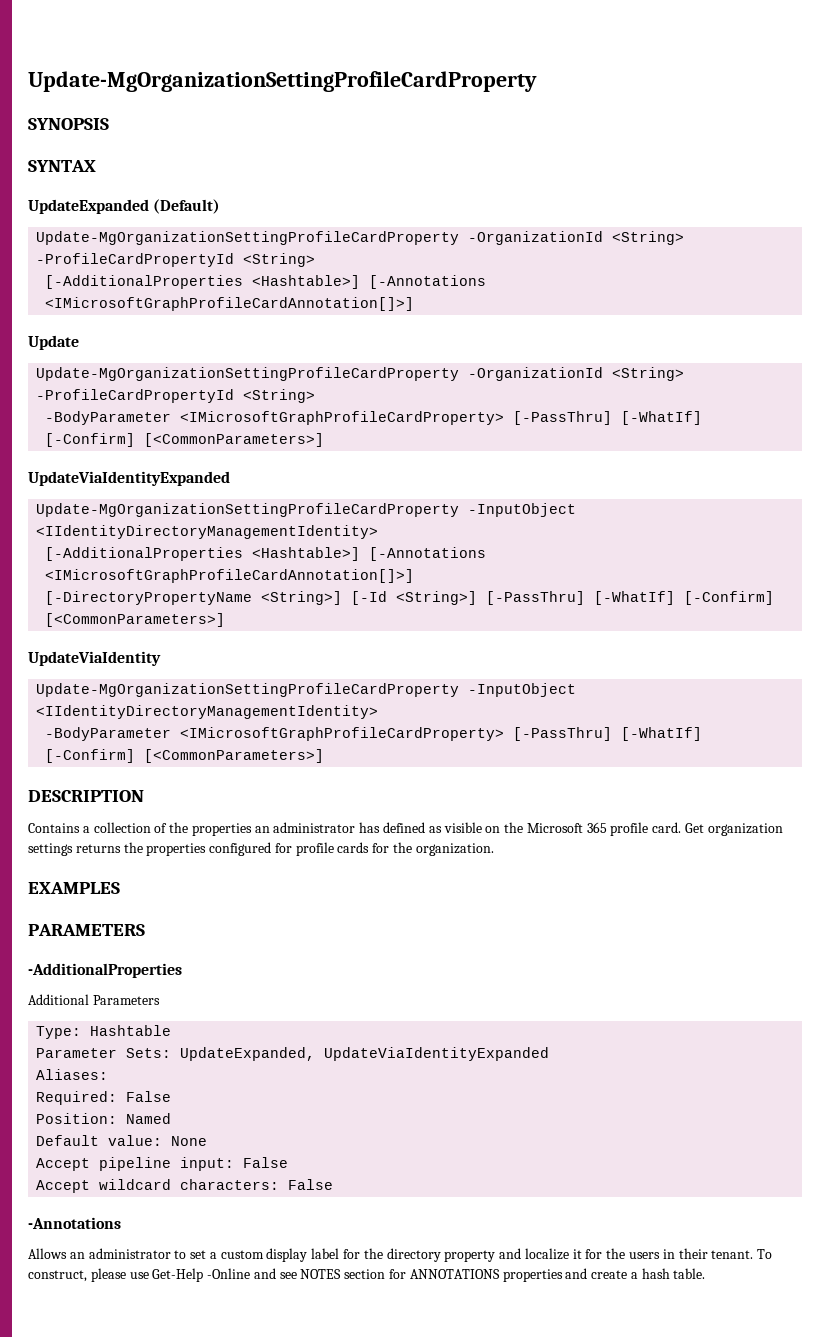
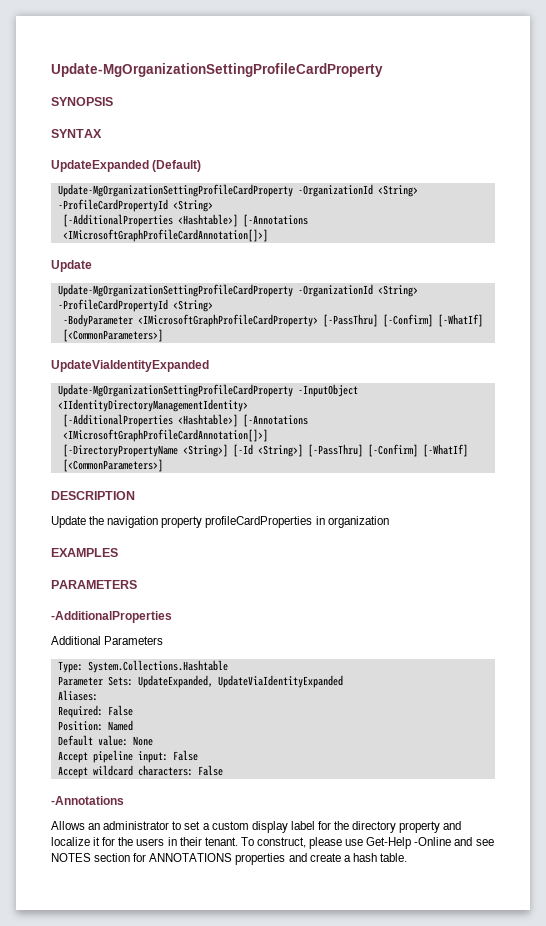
[621,411,703,425] [45,433,136,447] [-WhatIf] [-Confirm] -> [382,314,483,327] [-Confirm] [-WhatIf]
[594,591,775,605] [45,613,226,627] [28,651,161,666] [36,683,577,697] [36,705,379,719] [45,727,703,741] [45,749,325,763] [28,790,144,802] [28,822,783,836] [28,842,494,856] [-WhatIf] [-Confirm] [<CommonParameters>] // UpdateViaIdentity // Update-MgOrganizationSettingProfileCardProperty -InputObject <IIdentityDirectoryManagementIdentity> // -BodyParameter <IMicrosoftGraphProfileCardProperty> [-PassThru] [-WhatIf] [-Confirm] [<CommonParameters>] // DESCRIPTION // Contains a collection of the properties an administrator has defined as visible on the Microsoft 365 profile card. Get organization settings returns the properties configured for profile cards for the organization. -> [367,444,468,457] [62,459,163,472] [51,491,135,500] [51,516,389,528] [-Confirm] [-WhatIf] [<CommonParameters>] // DESCRIPTION // Update the navigation property profileCardProperties in organization
[90,1025,172,1036] Hashtable -> [87,660,228,673] System.Collections.Hashtable

